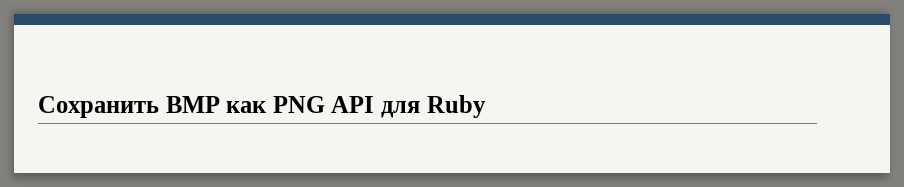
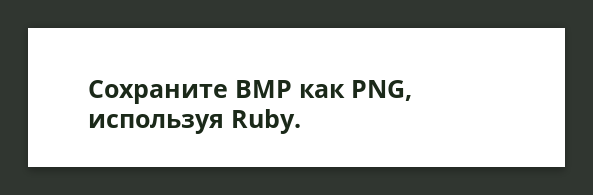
[38,96,159,118] Сохранить -> [88,80,228,104] Сохраните
[272,95,486,118] PNG API для Ruby -> [351,80,412,101] [88,109,301,134] PNG, используя Ruby.

